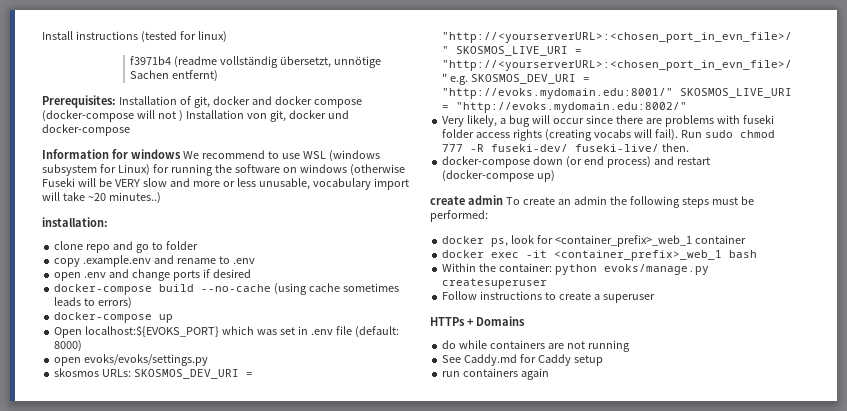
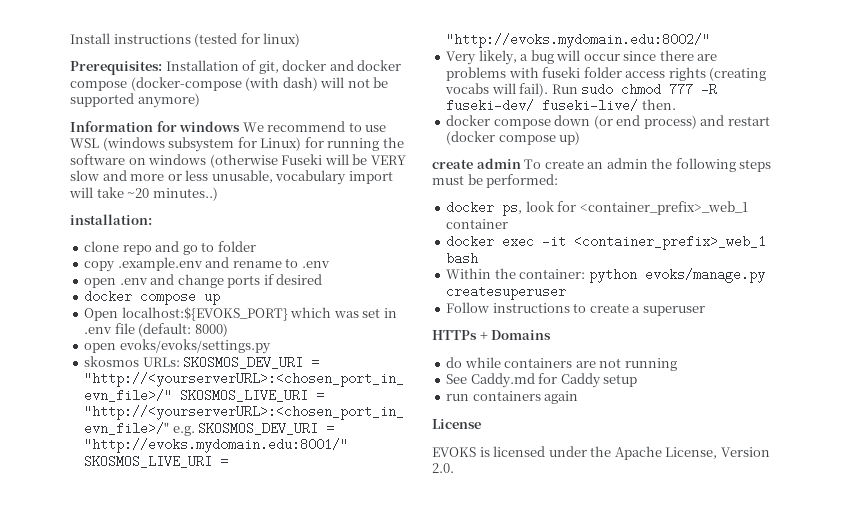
[130,56,382,68] [130,70,219,82] // f3971b4 (readme vollständig übersetzt, unnötige Sachen entfernt) -> (301, 40) none
[136,110,349,122] [42,124,130,136] will not ) Installation von git, docker und docker-compose -> [245,77,389,91] [70,93,200,108] (with dash) will not be supported anymore)
[54,283,400,295] [54,297,133,309] [54,312,153,323] docker-compose build --no-cache (using cache sometimes leads to errors) // docker-compose -> [84,290,197,305] docker compose
[442,156,531,168] docker-compose -> [446,115,551,129] docker compose
[442,170,535,182] (docker-compose -> [446,131,556,145] (docker compose
(550, 374) none -> [432,419,481,429] [432,446,770,460] [432,463,454,473] // License // EVOKS is licensed under the Apache License, Version 2.0.

